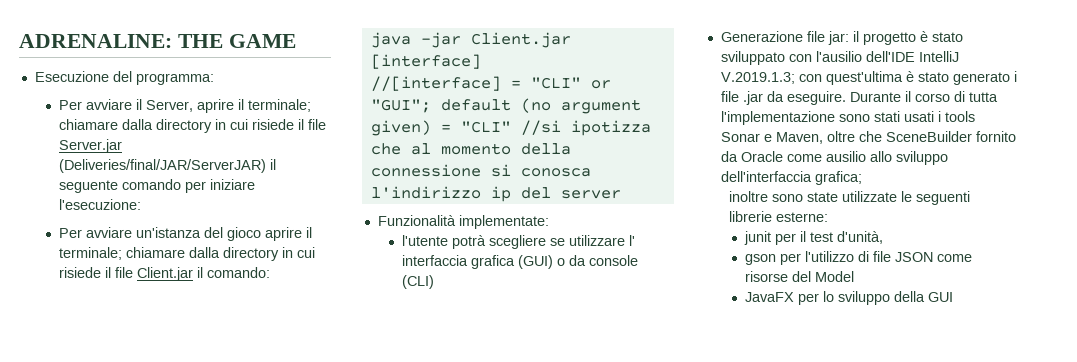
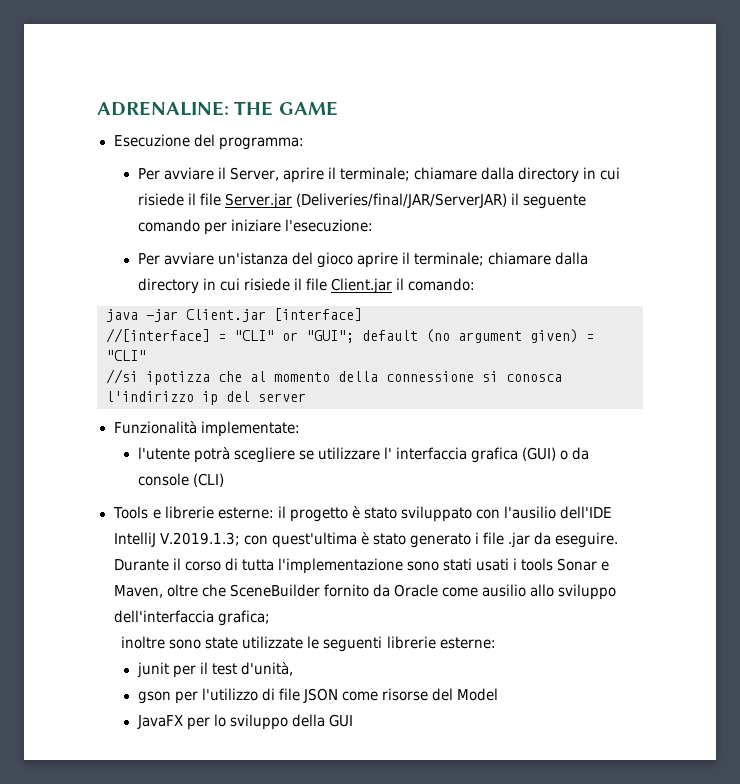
(511, 127) none -> (146, 355) //
[720,31,849,45] Generazione file jar: -> [112,506,274,519] Tools e librerie esterne:

